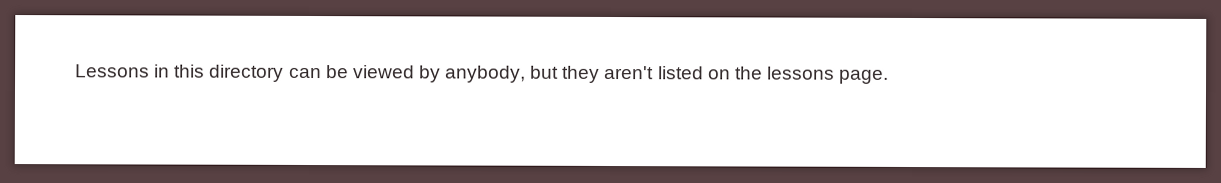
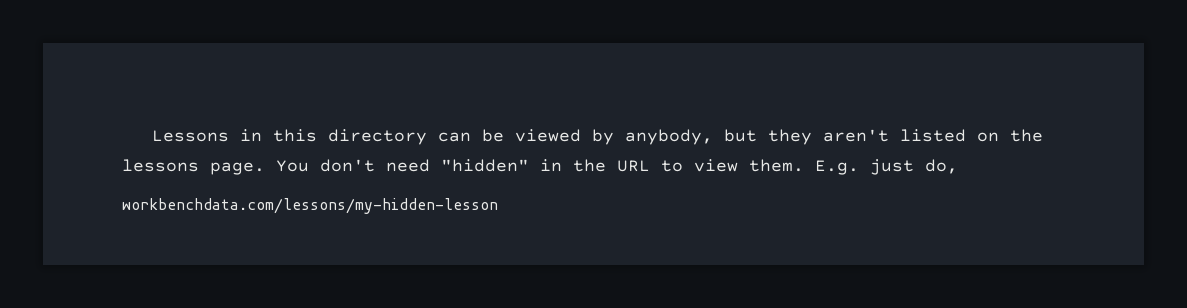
(890, 76) none -> [276,159,958,175] [122,198,498,214] You don't need "hidden" in the URL to view them. E.g. just do, // workbenchdata.com/lessons/my-hidden-lesson

